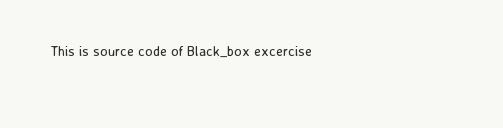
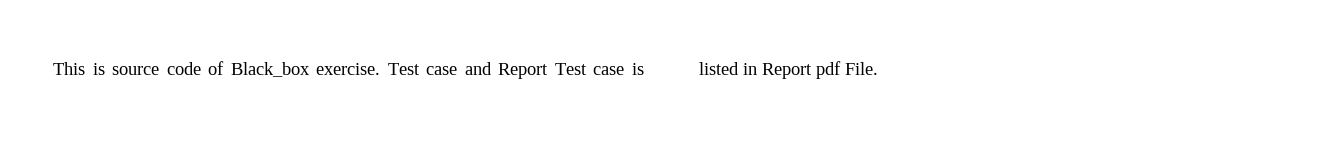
[254,46,312,56] excercise -> [316,61,878,79] exercise. Test case and Report Test case is listed in Report pdf File.

